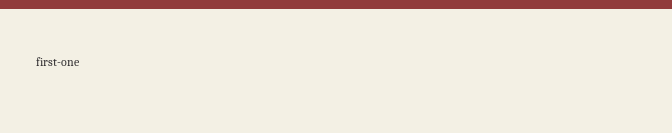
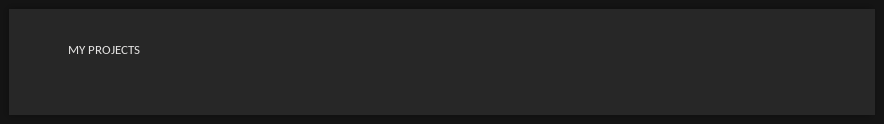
[36,57,80,66] first-one -> [68,46,141,54] MY PROJECTS

